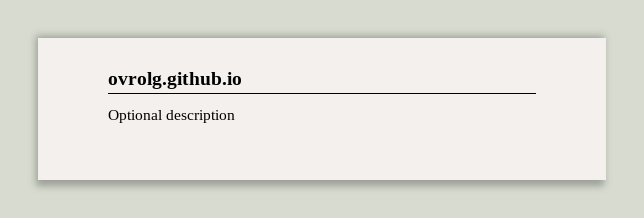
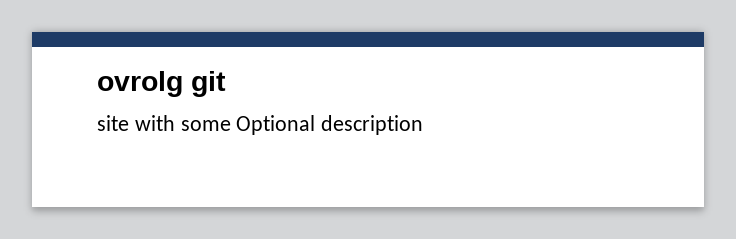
[108,72,242,89] ovrolg.github.io // -> [97,71,226,97] [97,115,231,131] ovrolg git // site with some

